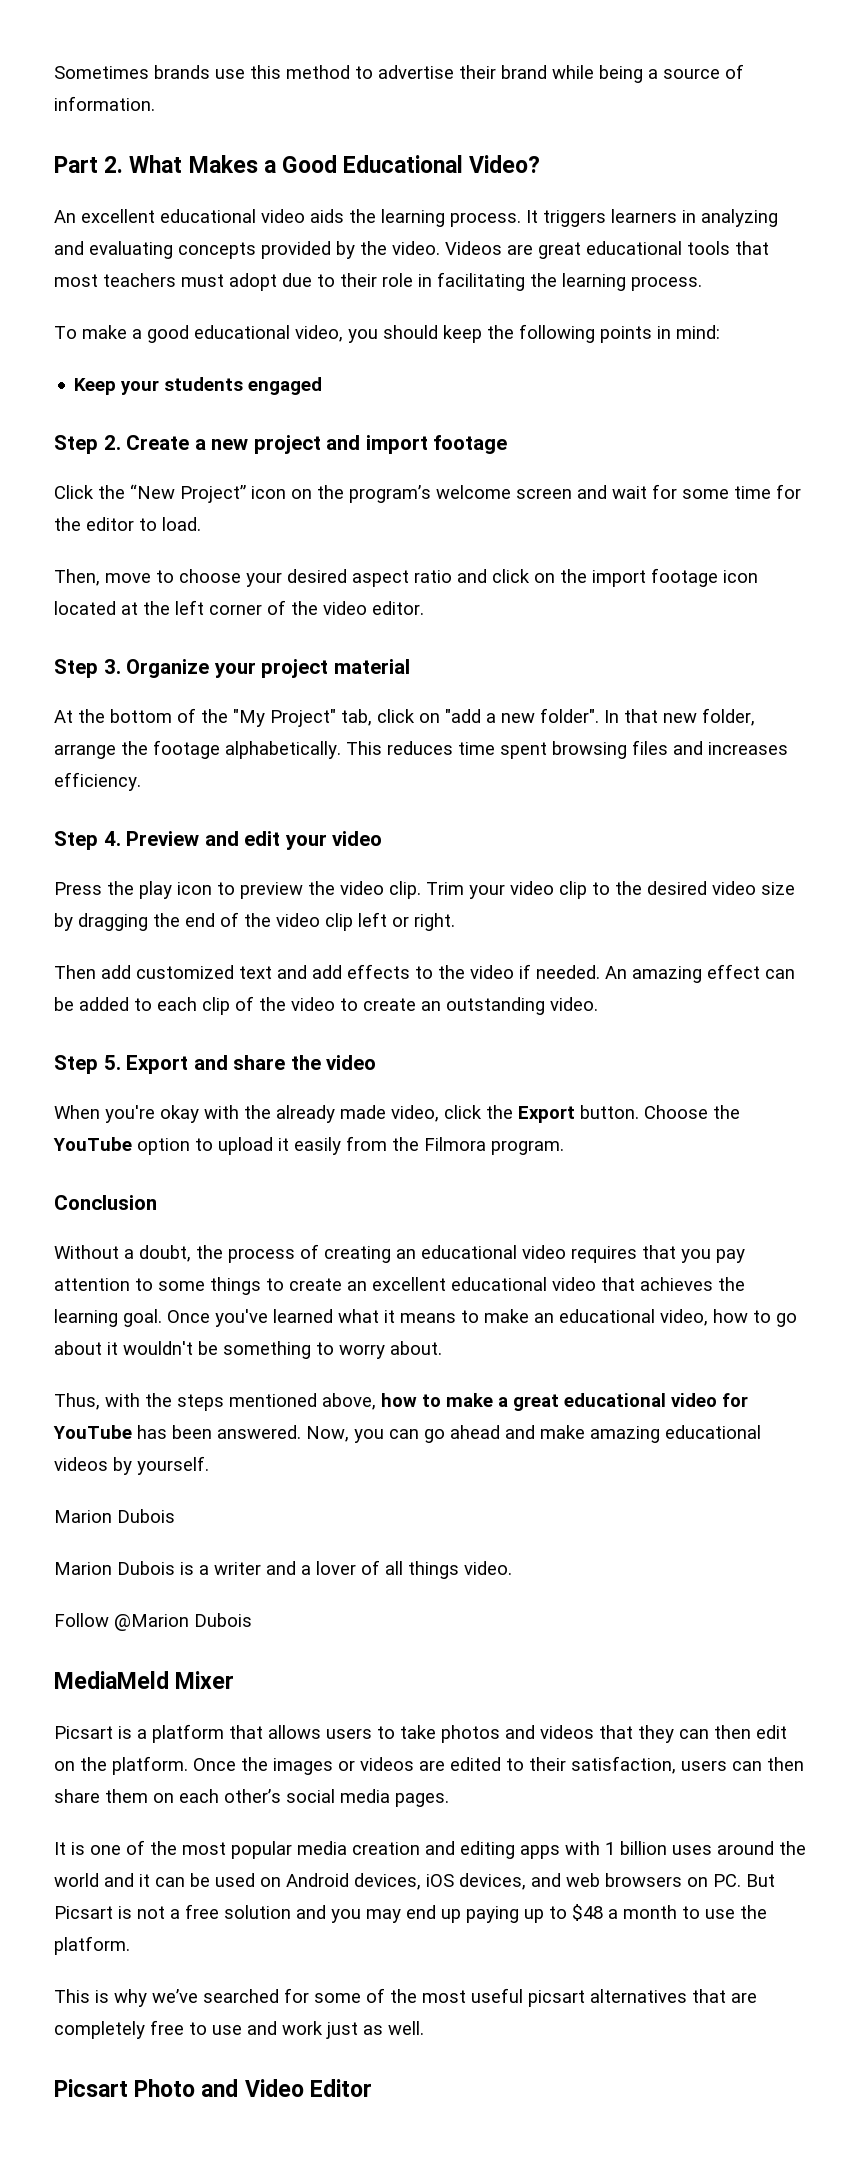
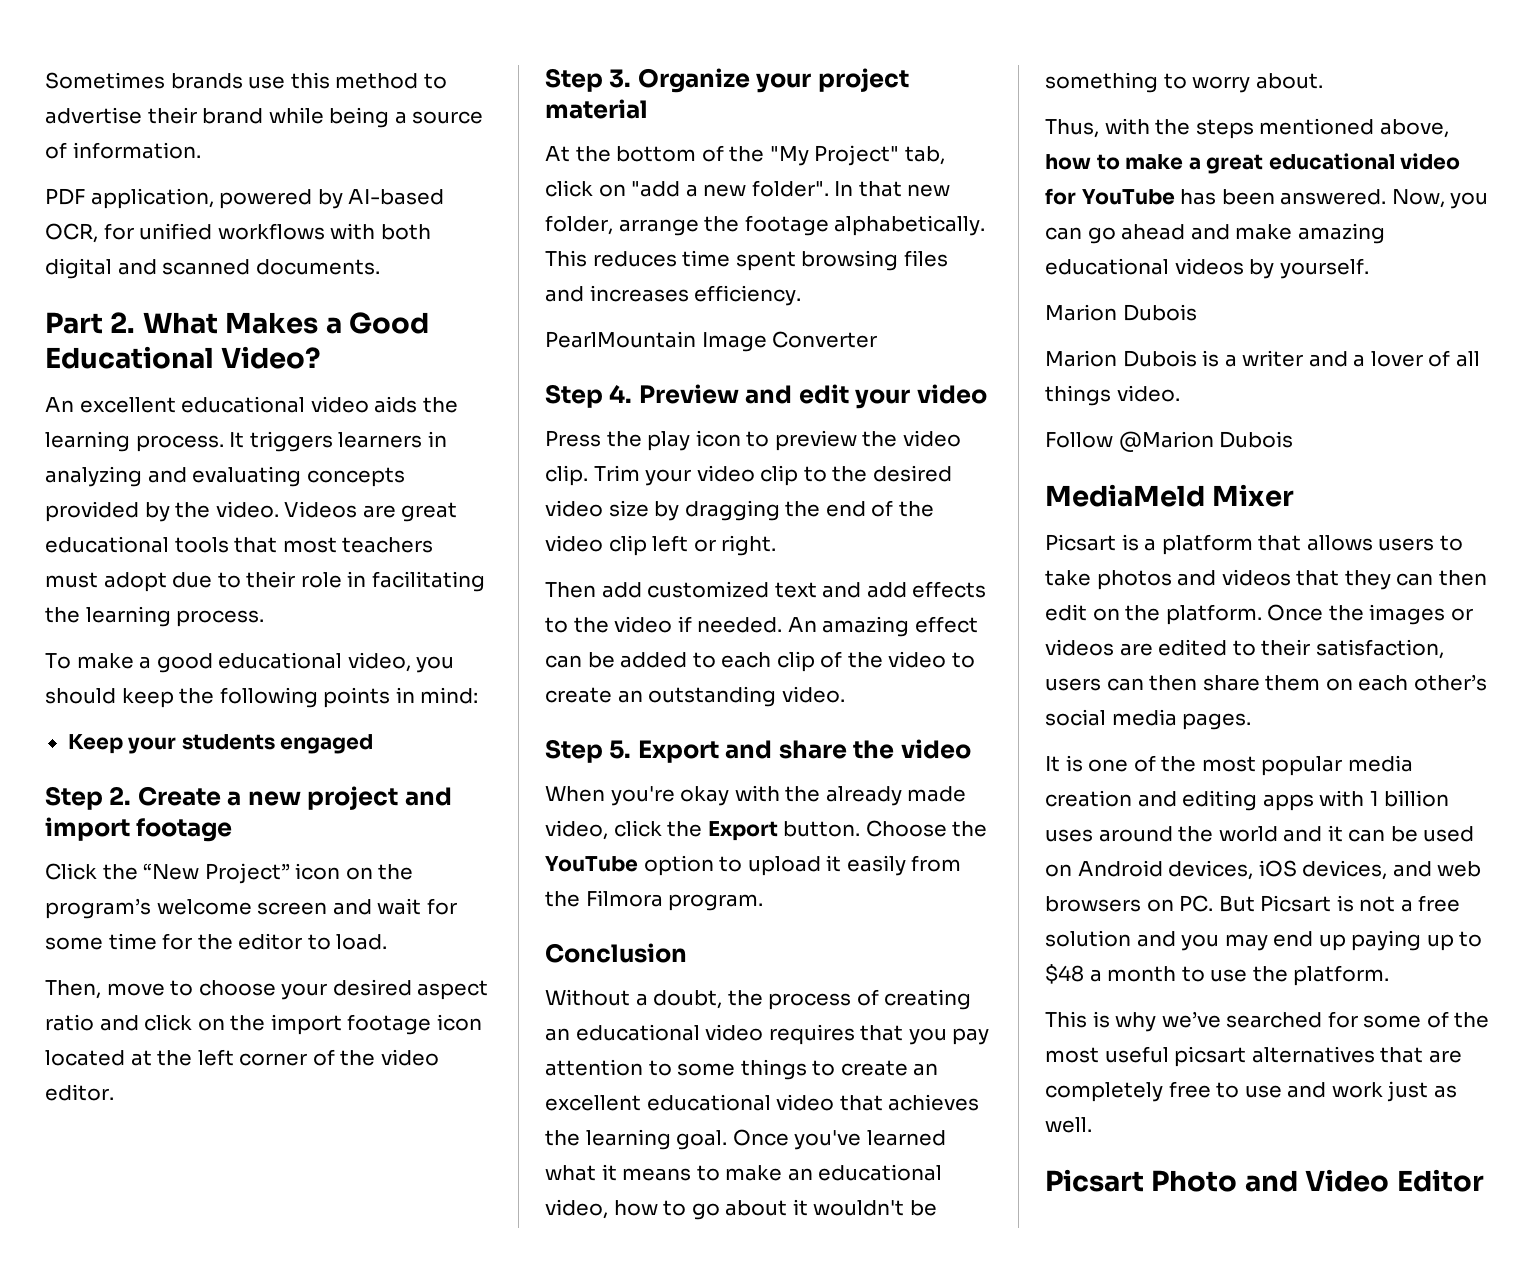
(155, 103) none -> [45,188,445,209] [45,223,431,243] [45,258,380,279] // PDF application, powered by AI-based OCR, for unified workflows with both digital and scanned documents.
(141, 781) none -> [545,331,878,352] // PearlMountain Image Converter

